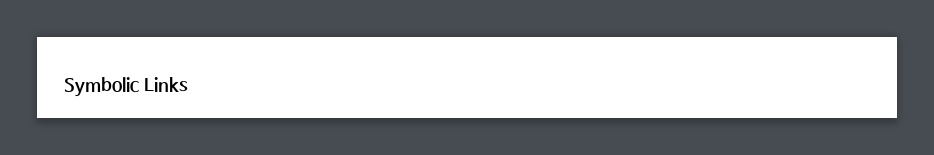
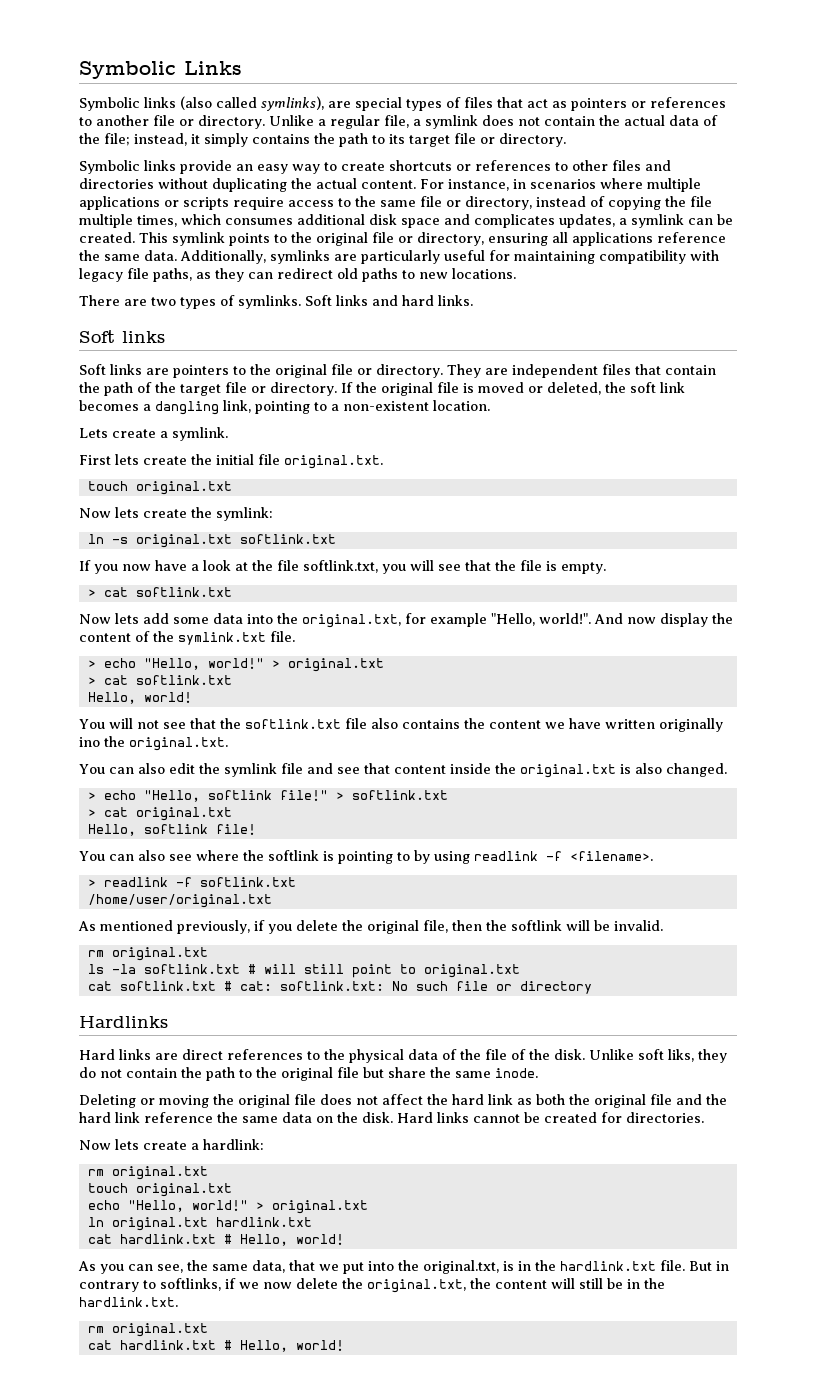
(188, 84) none -> [79,96,726,111] [79,115,718,129] [79,133,566,147] [79,160,671,174] [79,178,701,192] [79,196,712,210] [79,214,733,228] [79,232,726,246] [79,250,719,264] [79,268,516,282] [79,295,473,309] [79,330,165,343] [79,364,716,378] [79,382,685,396] [79,400,490,415] [79,427,228,441] [79,454,383,469] [87,481,232,495] [79,507,273,521] [87,534,336,548] [79,560,606,574] [87,587,232,597] [79,613,733,628] [79,631,295,645] [87,658,384,672] [87,675,232,685] [87,692,192,704] [79,718,723,732] [79,736,228,751] [79,763,727,778] [87,790,448,802] [87,807,232,821] [87,824,256,836] [79,850,653,864] [87,877,296,887] [87,894,272,908] [78,920,663,934] [87,947,208,961] [87,964,520,978] [87,981,592,994] [79,1016,168,1028] [79,1049,727,1063] [79,1067,538,1081] [79,1094,727,1108] [79,1112,704,1123] [79,1139,264,1150] [87,1166,208,1180] [87,1183,232,1197] [87,1200,368,1214] [87,1217,312,1231] [87,1234,344,1246] [78,1260,729,1274] [79,1278,665,1293] [79,1297,178,1307] [87,1323,208,1337] [87,1340,344,1352] // Symbolic links (also called symlinks), are special types of files that act as pointers or references to another file or directory. Unlike a regular file, a symlink does not contain the actual data of the file; instead, it simply contains the path to its target file or directory. // Symbolic links provide an easy way to create shortcuts or references to other files and directories without duplicating the actual content. For instance, in scenarios where multiple applications or scripts require access to the same file or directory, instead of copying the file multiple times, which consumes additional disk space and complicates updates, a symlink can be created. This symlink points to the original file or directory, ensuring all applications reference the same data. Additionally, symlinks are particularly useful for maintaining compatibility with legacy file paths, as they can redirect old paths to new locations. // There are two types of symlinks. Soft links and hard links. // Soft links // Soft links are pointers to the original file or directory. They are independent files that contain the path of the target file or directory. If the original file is moved or deleted, the soft link becomes a dangling link, pointing to a non-existent location. // Lets create a symlink. // First lets create the initial file original.txt. // touch original.txt // Now lets create the symlink: // ln -s original.txt softlink.txt // If you now have a look at the file softlink.txt, you will see that the file is empty. // > cat softlink.txt // Now lets add some data into the original.txt, for example "Hello, world!". And now display the content of the symlink.txt file. // > echo "Hello, world!" > original.txt // > cat softlink.txt // Hello, world! // You will not see that the softlink.txt file also contains the content we have written originally ino the original.txt. // You can also edit the symlink file and see that content inside the original.txt is also changed. // > echo "Hello, softlink file!" > softlink.txt // > cat original.txt // Hello, softlink file! // You can also see where the softlink is pointing to by using readlink -f <filename>. // > readlink -f softlink.txt // /home/user/original.txt // As mentioned previously, if you delete the original file, then the softlink will be invalid. // rm original.txt // ls -la softlink.txt # will still point to original.txt // cat softlink.txt # cat: softlink.txt: No such file or directory // Hardlinks // Hard links are direct references to the physical data of the file of the disk. Unlike soft liks, they do not contain the path to the original file but share the same inode. // Deleting or moving the original file does not affect the hard link as both the original file and the hard link reference the same data on the disk. Hard links cannot be created for directories. // Now lets create a hardlink: // rm original.txt // touch original.txt // echo "Hello, world!" > original.txt // ln original.txt hardlink.txt // cat hardlink.txt # Hello, world! // As you can see, the same data, that we put into the original.txt, is in the hardlink.txt file. But in contrary to softlinks, if we now delete the original.txt, the content will still be in the hardlink.txt. // rm original.txt // cat hardlink.txt # Hello, world!

